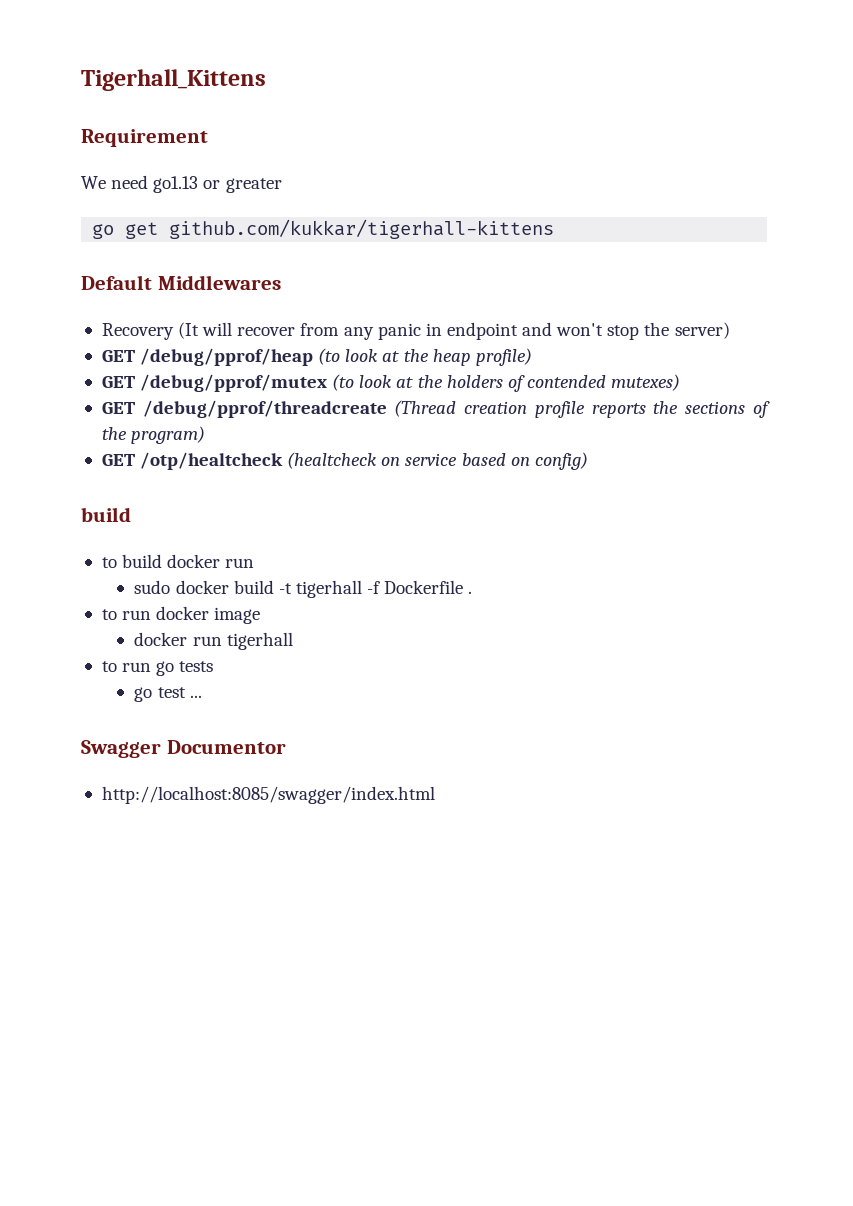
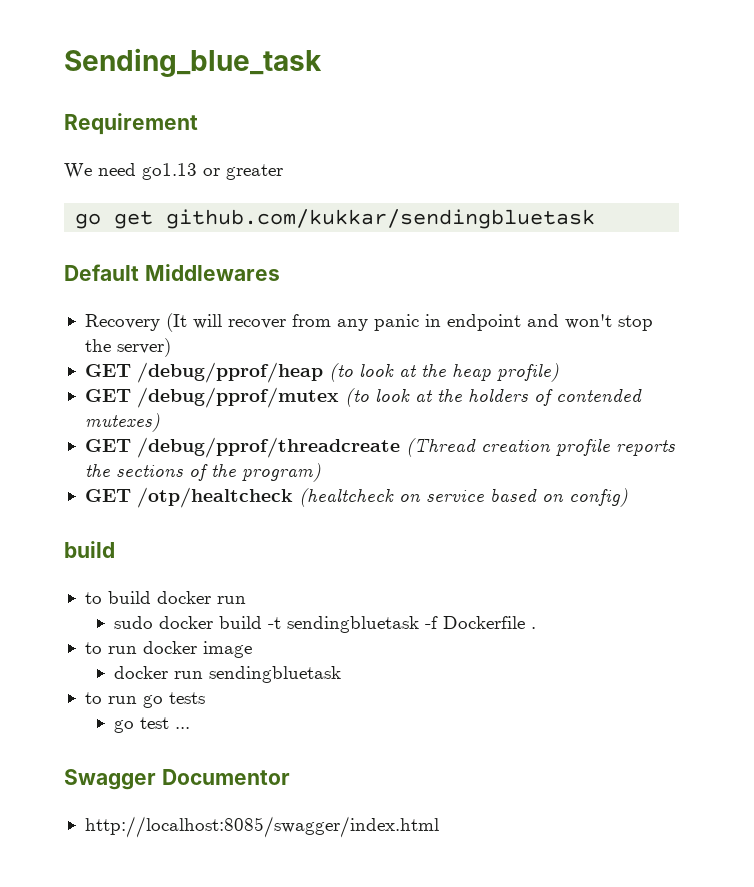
[81,69,266,91] Tigerhall_Kittens -> [64,48,322,77] Sending_blue_task
[169,219,555,239] github.com/kukkar/tigerhall-kittens -> [166,209,596,229] github.com/kukkar/sendingbluetask
[295,580,362,598] tigerhall -> [286,616,419,633] sendingbluetask
[226,632,293,650] tigerhall -> [208,666,341,683] sendingbluetask

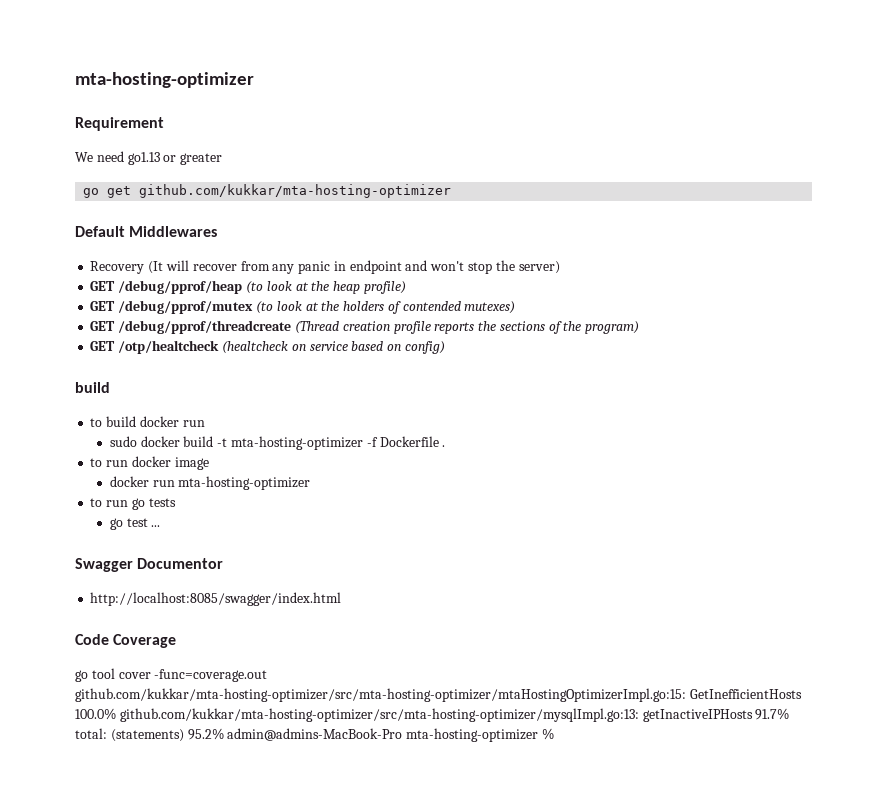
[64,48,322,77] Sending_blue_task -> [75,72,254,88] mta-hosting-optimizer
[166,209,596,229] github.com/kukkar/sendingbluetask -> [139,184,452,198] github.com/kukkar/mta-hosting-optimizer
[286,616,419,633] sendingbluetask -> [231,436,364,450] mta-hosting-optimizer
[208,666,341,683] sendingbluetask -> [178,476,311,490] mta-hosting-optimizer
(439, 827) none -> [75,634,177,648] [75,668,268,682] [75,688,802,702] [75,708,790,722] [75,728,554,742] // Code Coverage // go tool cover -func=coverage.out github.com/kukkar/mta-hosting-optimizer/src/mta-hosting-optimizer/mtaHostingOptimizerImpl.go:15: GetInefficientHosts 100.0% github.com/kukkar/mta-hosting-optimizer/src/mta-hosting-optimizer/mysqlImpl.go:13: getInactiveIPHosts 91.7% total: (statements) 95.2% admin@admins-MacBook-Pro mta-hosting-optimizer %

